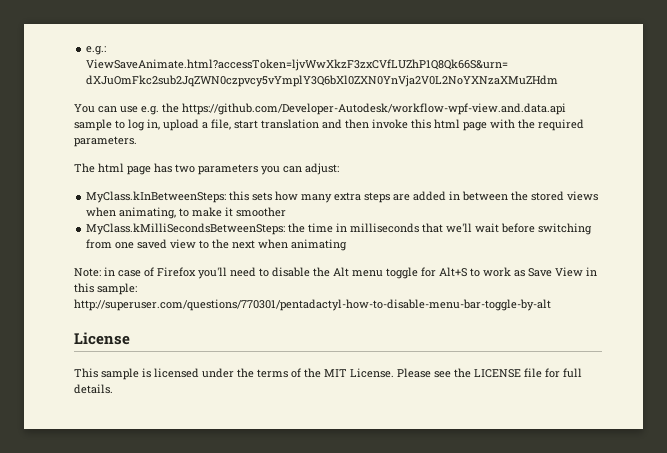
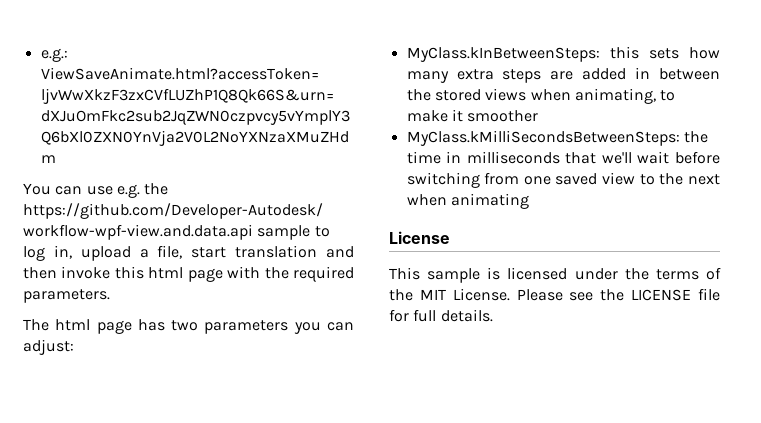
[74,267,597,279] [74,283,137,295] [74,299,551,311] // Note: in case of Firefox you'll need to disable the Alt menu toggle for Alt+S to work as Save View in this sample: http://superuser.com/questions/770301/pentadactyl-how-to-disable-menu-bar-toggle-by-alt -> (529, 201) none

